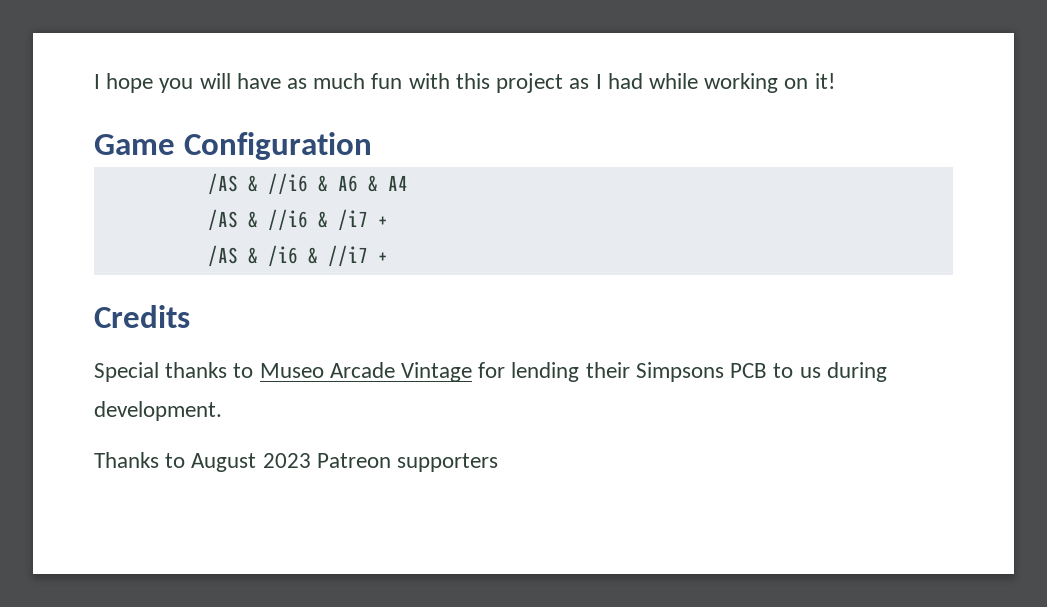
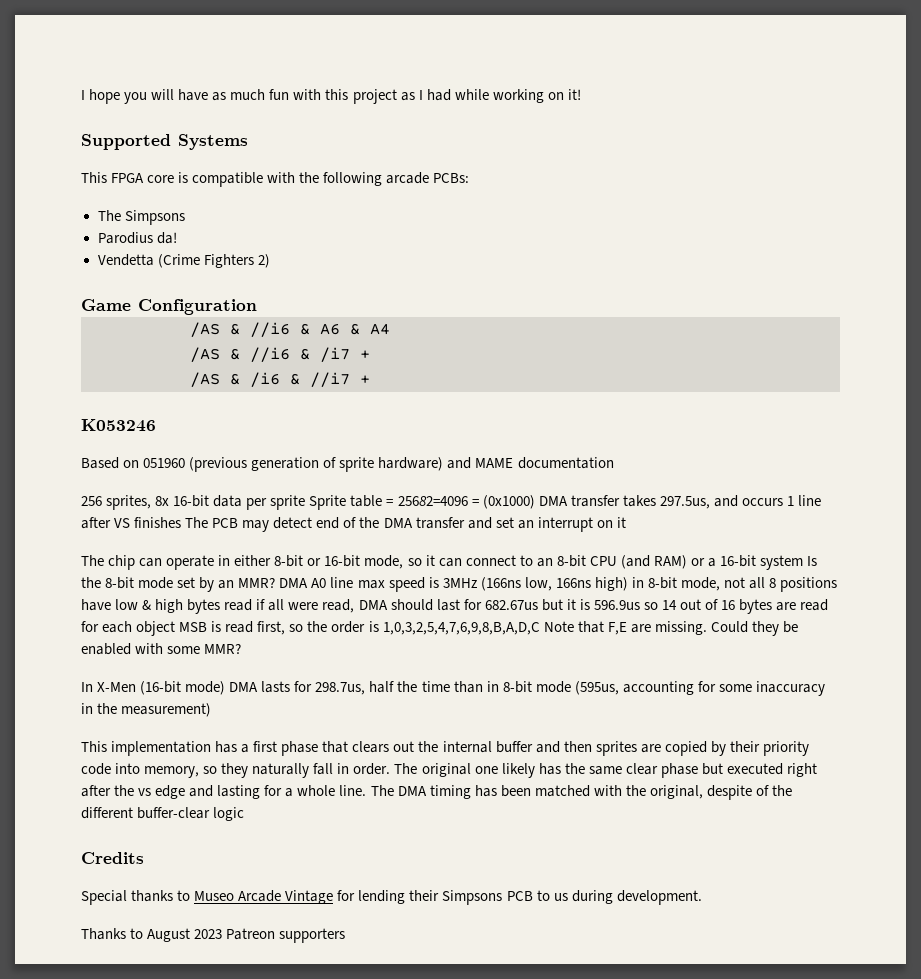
(835, 81) none -> [81,134,248,150] [81,172,470,187] [97,210,185,225] [97,232,177,244] [97,254,270,268] // Supported Systems // This FPGA core is compatible with the following arcade PCBs: // The Simpsons // Parodius da! // Vendetta (Crime Fighters 2)
(388, 257) none -> [81,419,156,432] [81,457,614,472] [81,495,821,510] [81,517,626,532] [81,555,818,570] [81,577,838,592] [81,599,829,614] [81,621,798,636] [81,643,242,655] [81,681,825,696] [81,703,212,717] [81,741,809,756] [81,763,817,778] [81,785,793,800] [81,807,245,821] // K053246 // Based on 051960 (previous generation of sprite hardware) and MAME documentation // 256 sprites, 8x 16-bit data per sprite Sprite table = 25682=4096 = (0x1000) DMA transfer takes 297.5us, and occurs 1 line after VS finishes The PCB may detect end of the DMA transfer and set an interrupt on it // The chip can operate in either 8-bit or 16-bit mode, so it can connect to an 8-bit CPU (and RAM) or a 16-bit system Is the 8-bit mode set by an MMR? DMA A0 line max speed is 3MHz (166ns low, 166ns high) in 8-bit mode, not all 8 positions have low & high bytes read if all were read, DMA should last for 682.67us but it is 596.9us so 14 out of 16 bytes are read for each object MSB is read first, so the order is 1,0,3,2,5,4,7,6,9,8,B,A,D,C Note that F,E are missing. Could they be enabled with some MMR? // In X-Men (16-bit mode) DMA lasts for 298.7us, half the time than in 8-bit mode (595us, accounting for some inaccuracy in the measurement) // This implementation has a first phase that clears out the internal buffer and then sprites are copied by their priority code into memory, so they naturally fall in order. The original one likely has the same clear phase but executed right after the vs edge and lasting for a whole line. The DMA timing has been matched with the original, despite of the different buffer-clear logic

